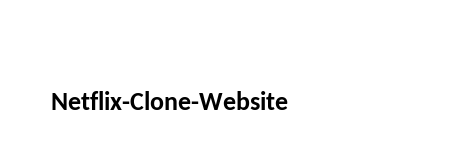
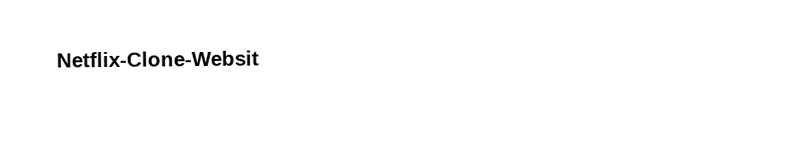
[51,91,288,110] Netflix-Clone-Website -> [56,50,259,68] Netflix-Clone-Websit

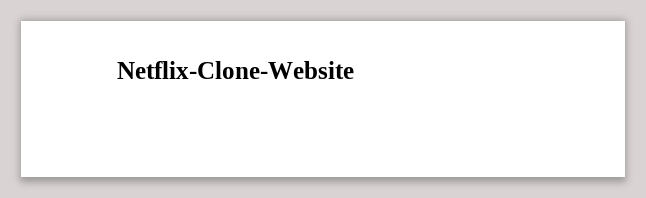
[56,50,259,68] Netflix-Clone-Websit -> [117,61,354,79] Netflix-Clone-Website

